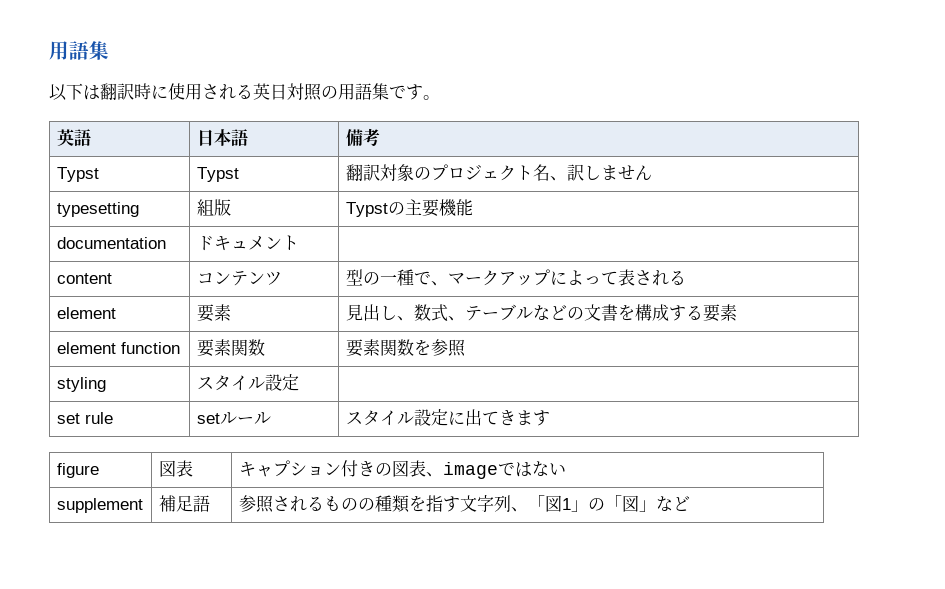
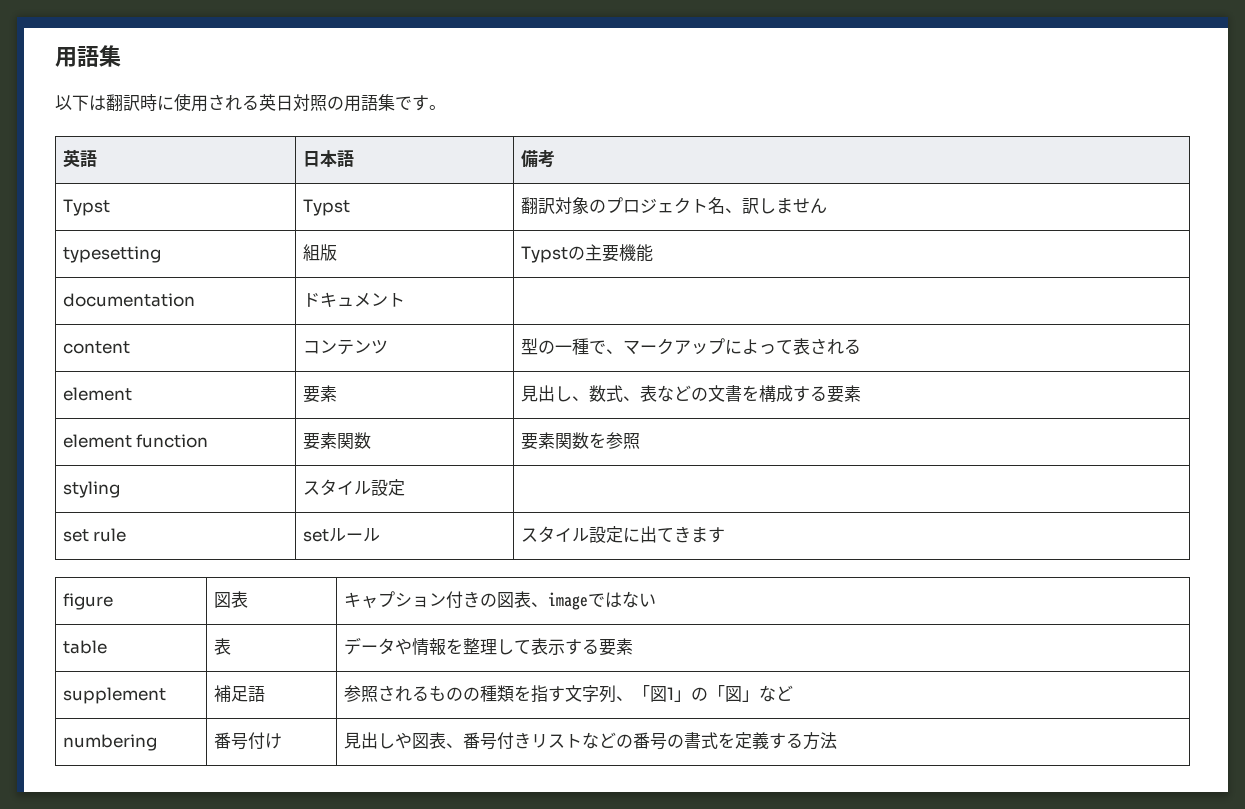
[464,304,533,321] テーブル -> [639,385,657,402] 表
(566, 469) none -> [62,640,107,654] [213,638,231,655] [343,637,633,656] // table | 表 | データや情報を整理して表示する要素
(690, 503) none -> [62,734,157,751] [213,732,282,750] [343,732,837,750] // numbering | 番号付け | 見出しや図表、番号付きリストなどの番号の書式を定義する方法

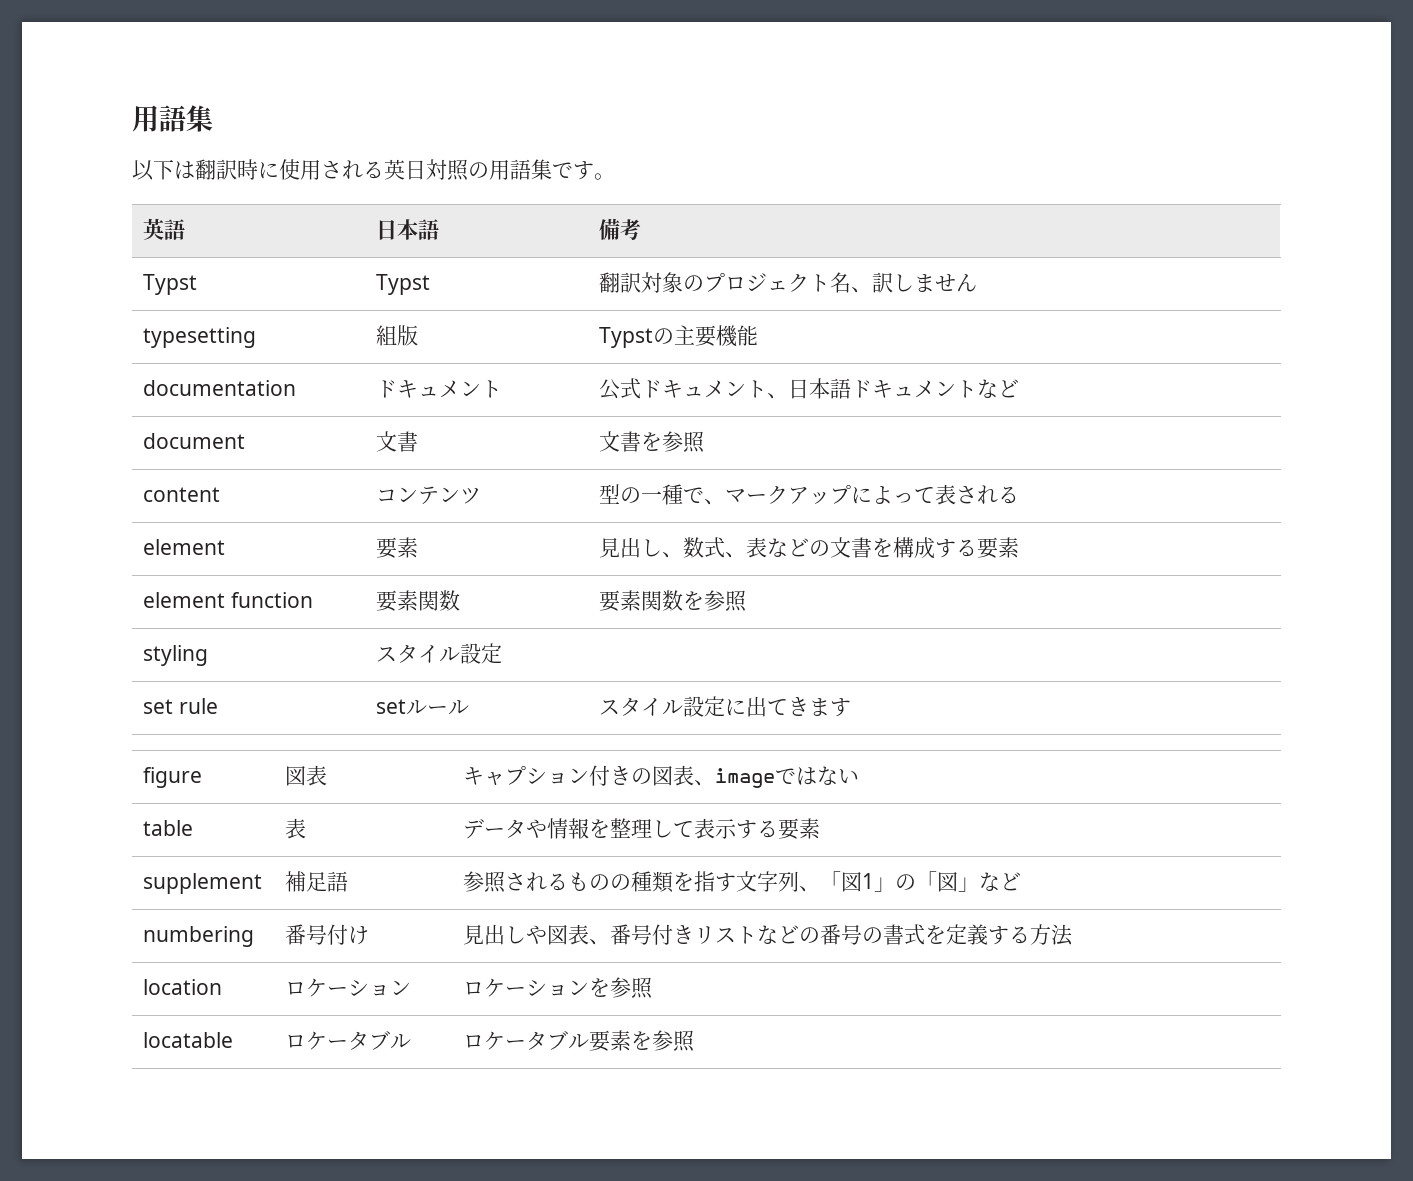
(405, 300) none -> [599,378,1020,400] [143,433,246,449] [376,431,419,452] [599,431,706,453] 公式ドキュメント、日本語ドキュメントなど // document | 文書 | 文書を参照
(837, 740) none -> [143,979,223,995] [285,978,412,997] [463,977,654,999] [143,1032,234,1048] [285,1031,412,1050] [463,1030,696,1052] // location | ロケーション | ロケーションを参照 // locatable | ロケータブル | ロケータブル要素を参照

